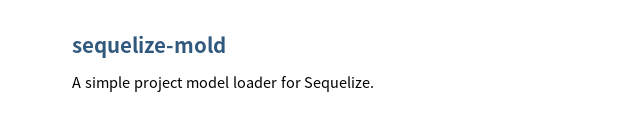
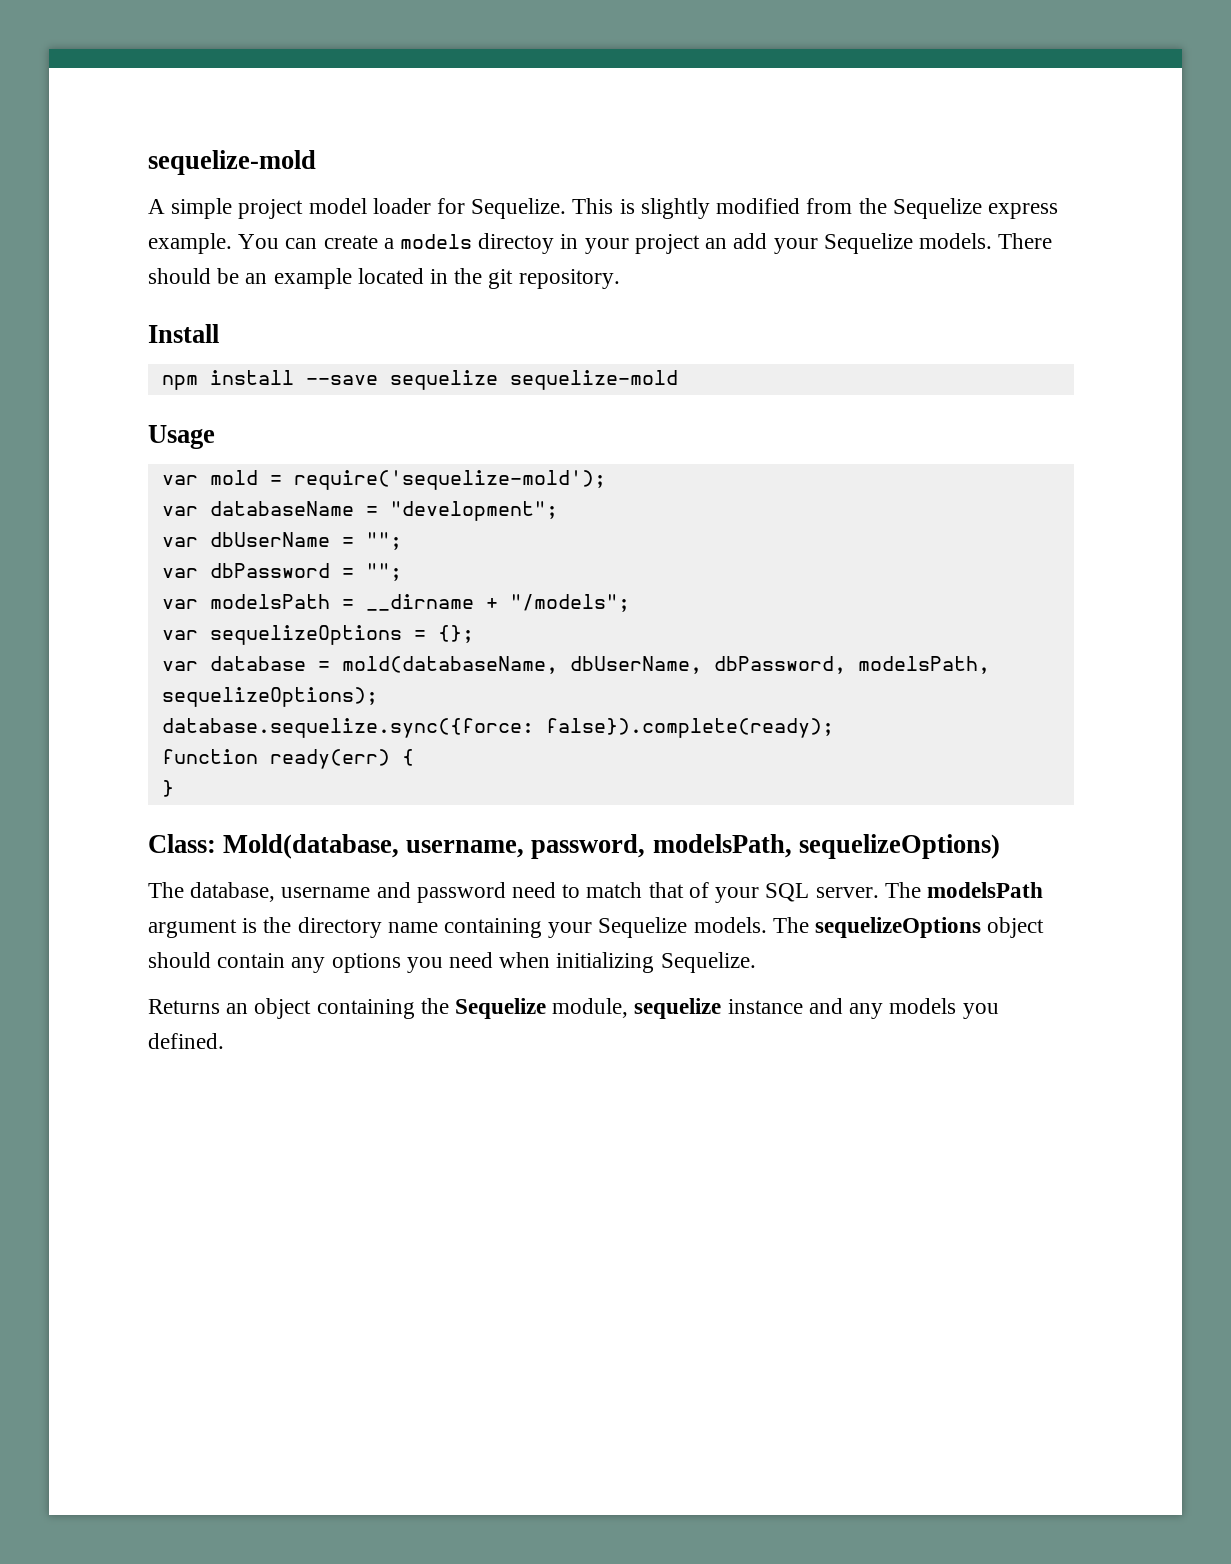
(375, 84) none -> [572,198,1058,219] [148,233,1053,254] [148,268,620,289] [148,324,219,343] [161,370,678,390] [148,425,215,449] [161,470,606,490] [161,501,558,521] [161,532,402,550] [161,563,402,581] [161,594,630,612] [161,625,474,645] [161,656,990,674] [161,687,378,707] [161,718,834,738] [161,749,414,769] [161,780,174,797] [148,834,1000,859] [148,882,1043,903] [148,917,1045,938] [148,952,756,973] [148,998,999,1019] [148,1033,224,1049] This is slightly modified from the Sequelize express example. You can create a models directoy in your project an add your Sequelize models. There should be an example located in the git repository. // Install // npm install --save sequelize sequelize-mold // Usage // var mold = require('sequelize-mold'); // var databaseName = "development"; // var dbUserName = ""; // var dbPassword = ""; // var modelsPath = __dirname + "/models"; // var sequelizeOptions = {}; // var database = mold(databaseName, dbUserName, dbPassword, modelsPath, sequelizeOptions); // database.sequelize.sync({force: false}).complete(ready); // function ready(err) { // } // Class: Mold(database, username, password, modelsPath, sequelizeOptions) // The database, username and password need to match that of your SQL server. The modelsPath argument is the directory name containing your Sequelize models. The sequelizeOptions object should contain any options you need when initializing Sequelize. // Returns an object containing the Sequelize module, sequelize instance and any models you defined.

